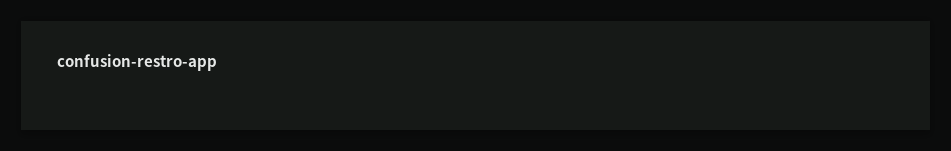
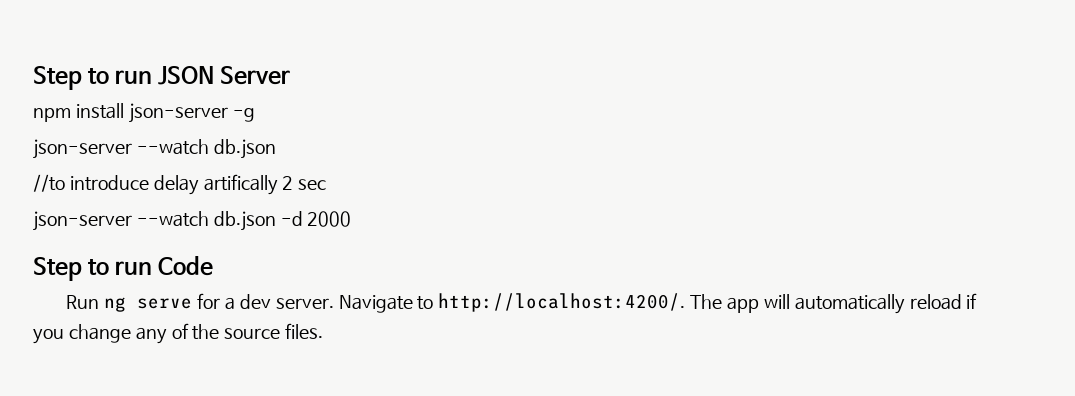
[57,54,217,71] confusion-restro-app -> [33,66,291,90] [33,103,255,123] [33,139,276,159] [33,174,327,195] [33,211,352,231] [33,256,214,281] [66,293,978,314] [33,323,324,344] Step to run JSON Server // npm install json-server -g // json-server --watch db.json // //to introduce delay artifically 2 sec // json-server --watch db.json -d 2000 // Step to run Code // Run ng serve for a dev server. Navigate to http://localhost:4200/. The app will automatically reload if you change any of the source files.

